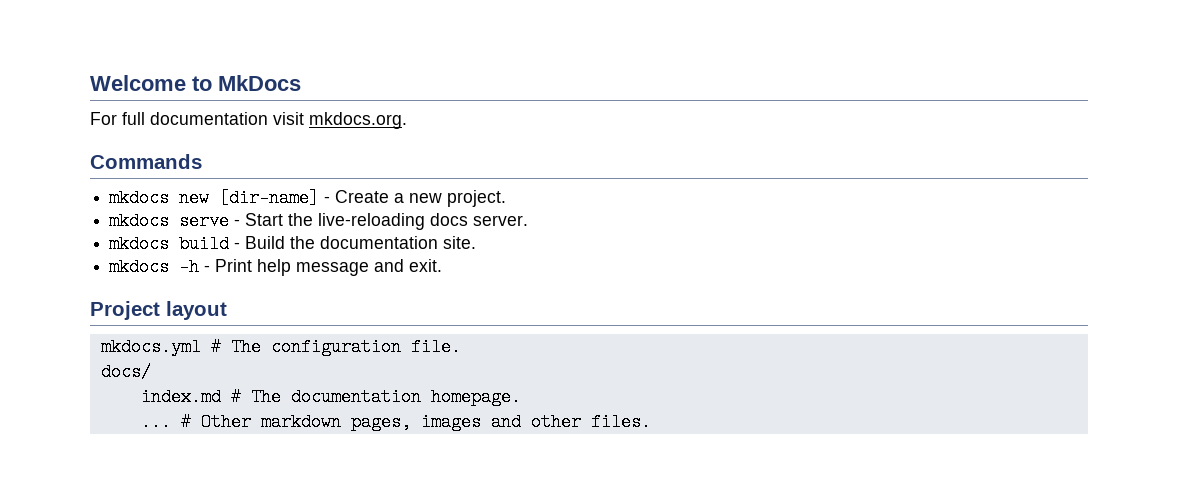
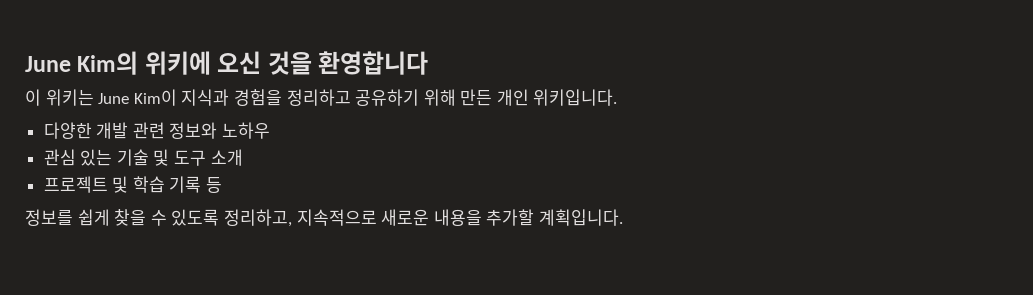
[90,75,301,91] [90,112,407,129] [90,154,202,169] [109,189,507,207] [109,212,529,230] [109,235,477,253] [109,258,443,276] [90,301,227,320] [100,338,461,356] [100,363,151,381] [140,388,521,406] [140,413,651,431] Welcome to MkDocs // For full documentation visit mkdocs.org. // Commands // mkdocs new [dir-name] - Create a new project. // mkdocs serve - Start the live-reloading docs server. // mkdocs build - Build the documentation site. // mkdocs -h - Print help message and exit. // Project layout // mkdocs.yml # The configuration file. // docs/ // index.md # The documentation homepage. // ... # Other markdown pages, images and other files. -> [25,51,429,75] [25,89,618,106] [43,122,271,139] [43,149,243,166] [43,176,223,193] [25,209,623,227] June Kim의 위키에 오신 것을 환영합니다 // 이 위키는 June Kim이 지식과 경험을 정리하고 공유하기 위해 만든 개인 위키입니다. // 다양한 개발 관련 정보와 노하우 // 관심 있는 기술 및 도구 소개 // 프로젝트 및 학습 기록 등 // 정보를 쉽게 찾을 수 있도록 정리하고, 지속적으로 새로운 내용을 추가할 계획입니다.

